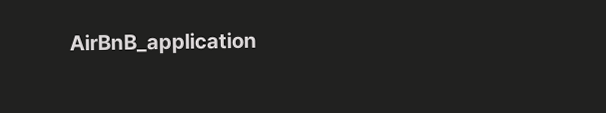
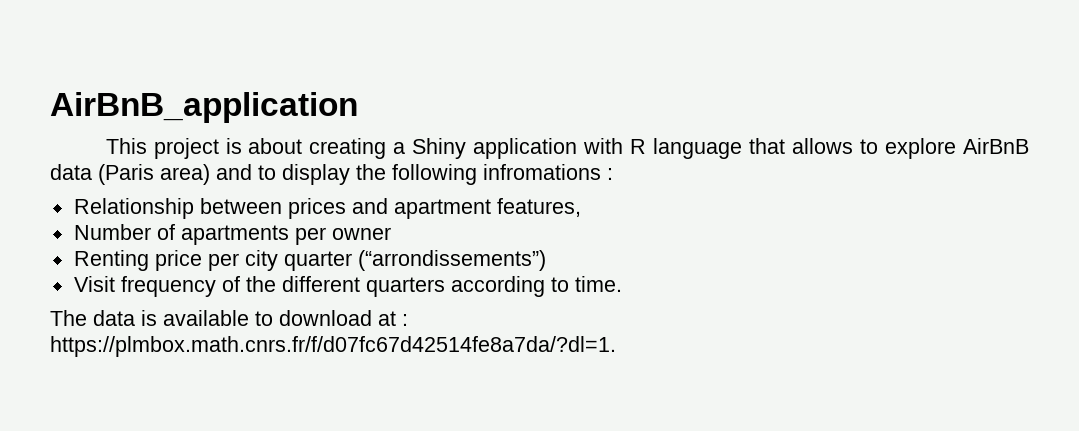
(257, 43) none -> [105,138,1030,159] [50,164,613,185] [73,198,581,219] [73,224,391,245] [73,250,546,271] [73,276,622,297] [50,310,408,326] [50,336,616,357] // This project is about creating a Shiny application with R language that allows to explore AirBnB data (Paris area) and to display the following infromations : // Relationship between prices and apartment features, // Number of apartments per owner // Renting price per city quarter (“arrondissements”) // Visit frequency of the different quarters according to time. // The data is available to download at : // https://plmbox.math.cnrs.fr/f/d07fc67d42514fe8a7da/?dl=1.

